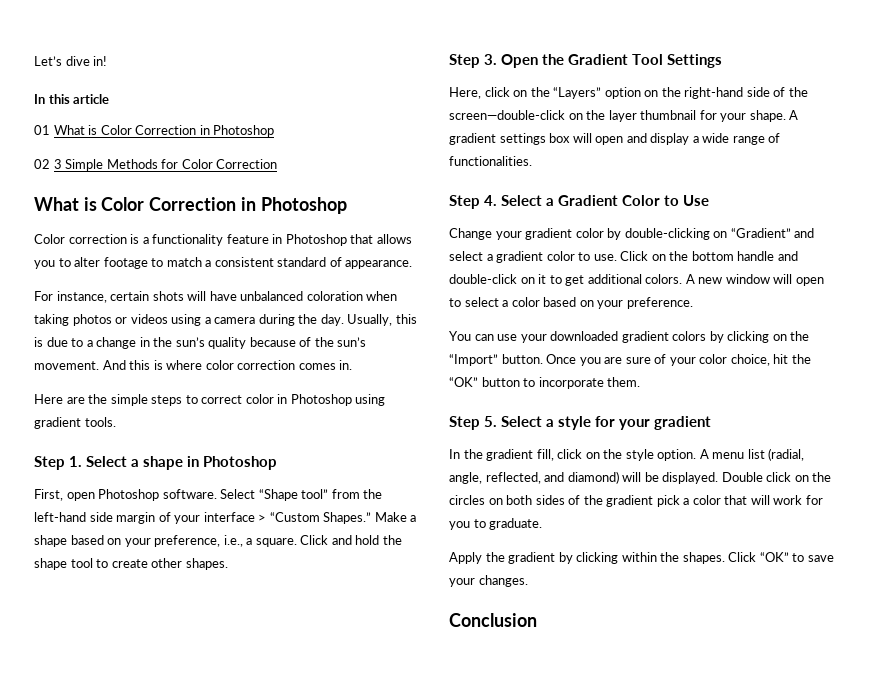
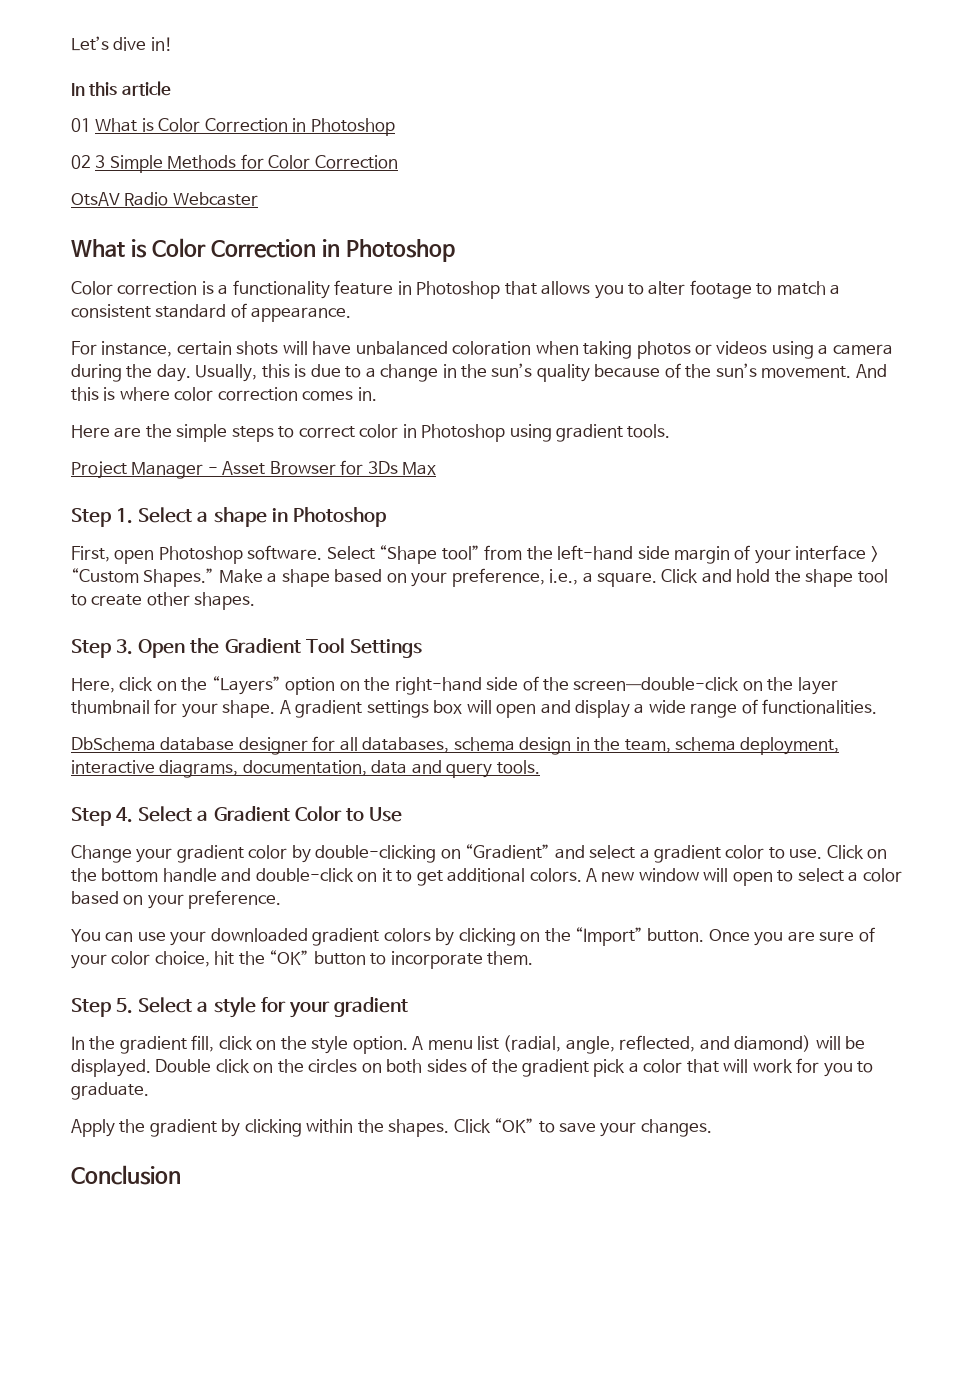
(278, 164) none -> [71,192,258,206] // OtsAV Radio Webcaster
(116, 422) none -> [71,460,437,479] // Project Manager - Asset Browser for 3Ds Max
(532, 161) none -> [71,736,840,755] [71,760,540,778] // DbSchema database designer for all databases, schema design in the team, schema deployment, interactive diagrams, documentation, data and query tools.

